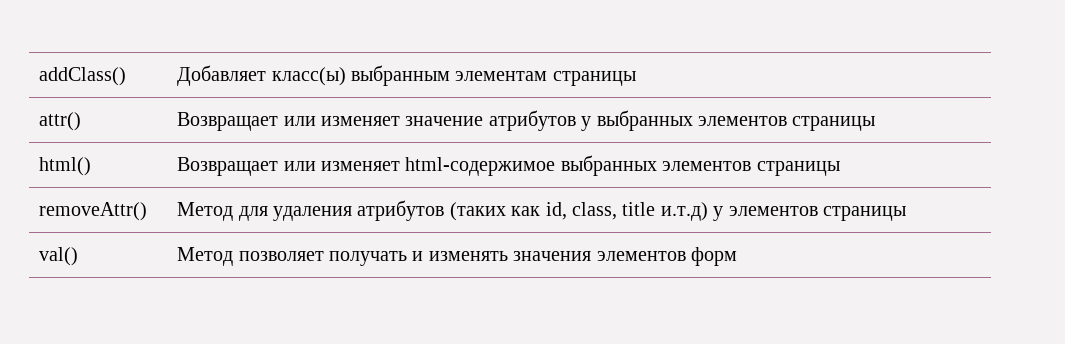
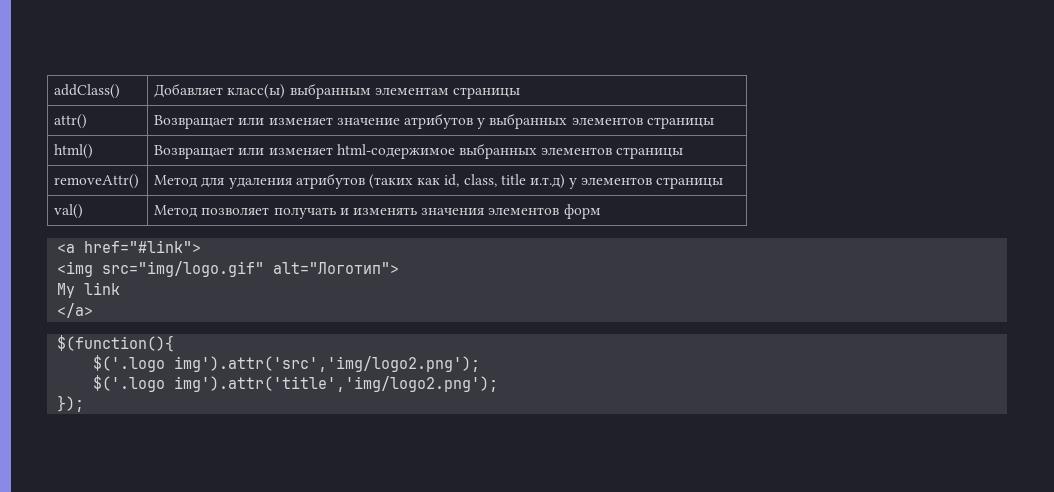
(737, 256) none -> [57,240,202,253] [57,261,400,277] [57,282,121,298] [57,303,94,318] [57,335,175,352] [93,355,481,372] [93,375,499,392] [57,395,85,412] // <a href="#link"> // <img src="img/logo.gif" alt="Логотип"> // My link // </a> // $(function(){ // $('.logo img').attr('src','img/logo2.png'); // $('.logo img').attr('title','img/logo2.png'); // });

